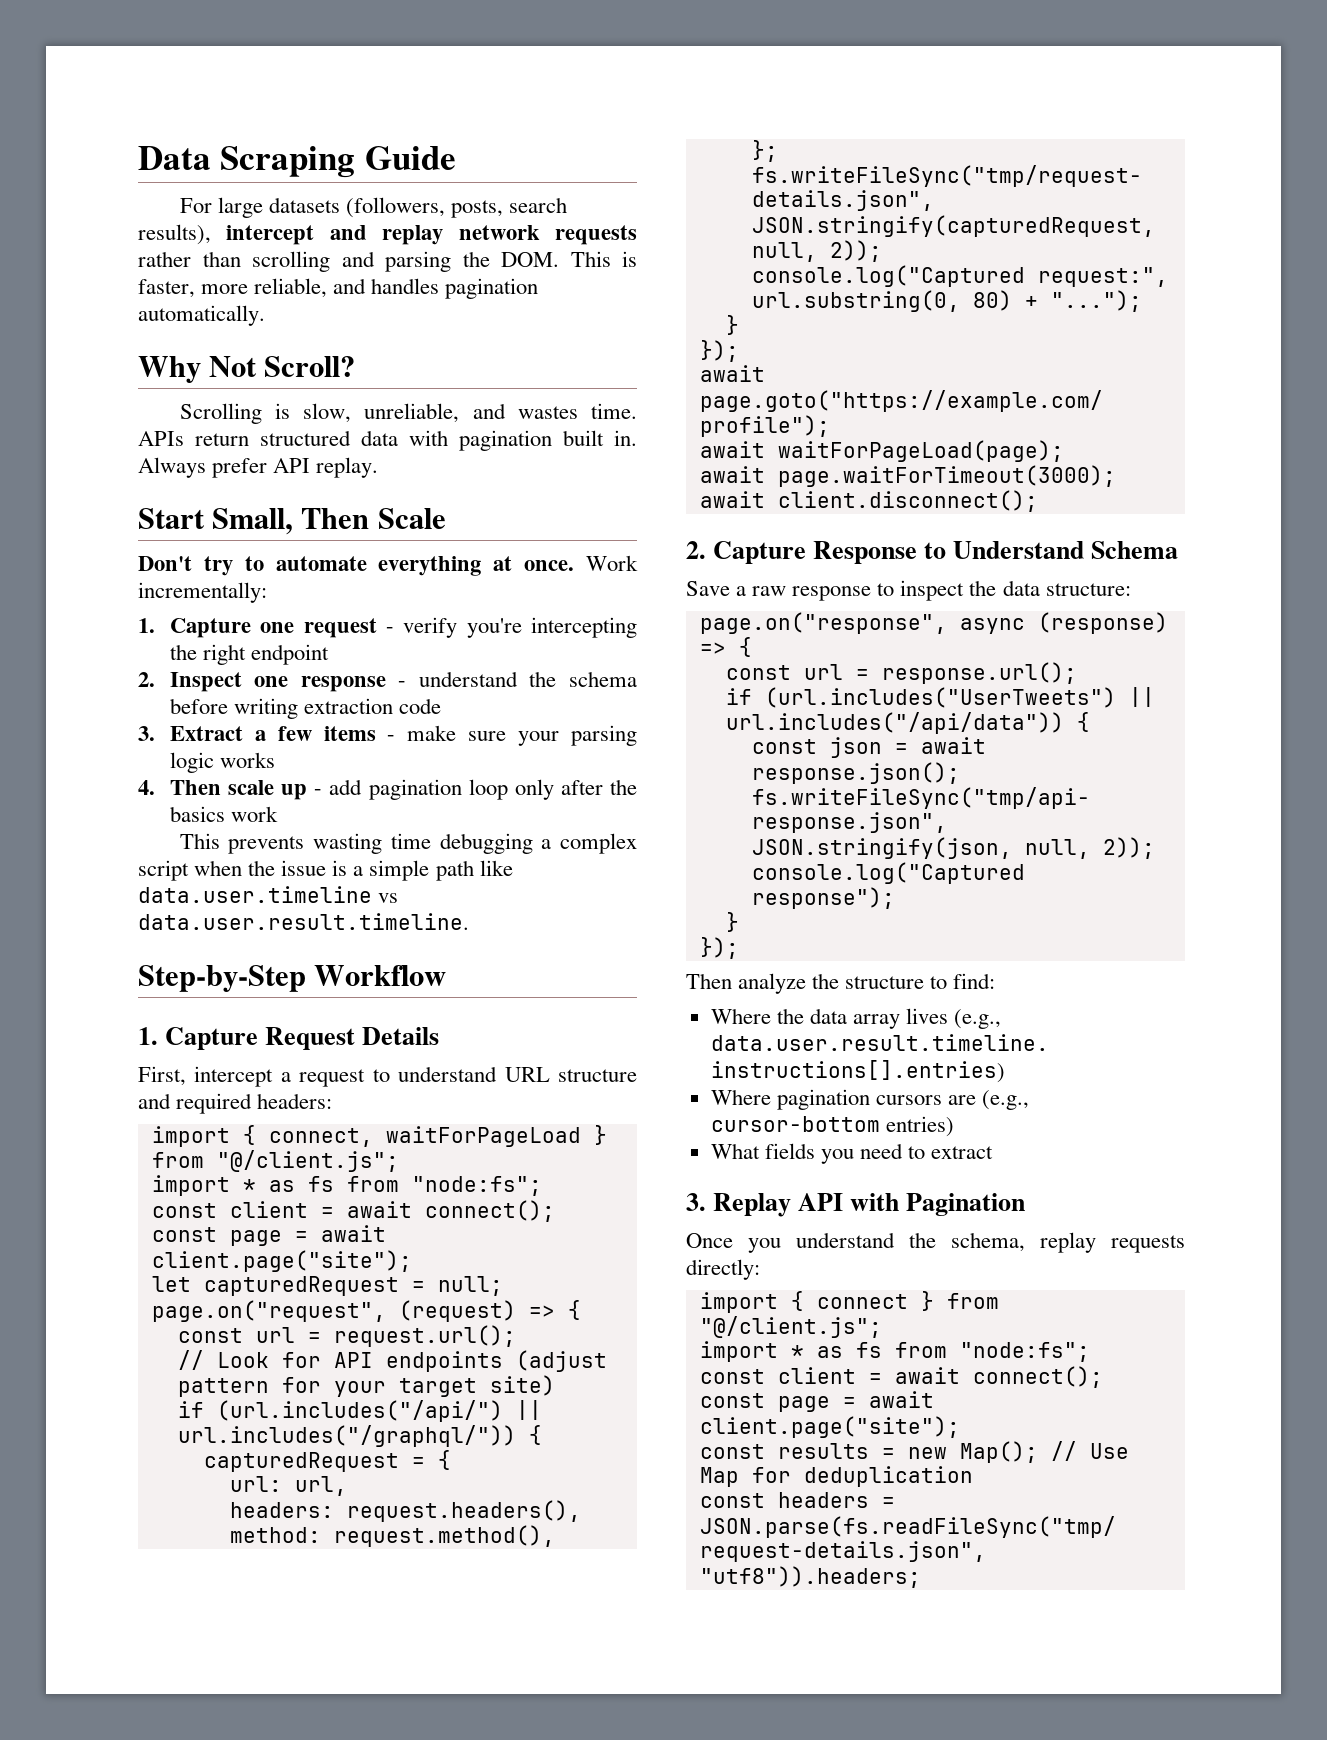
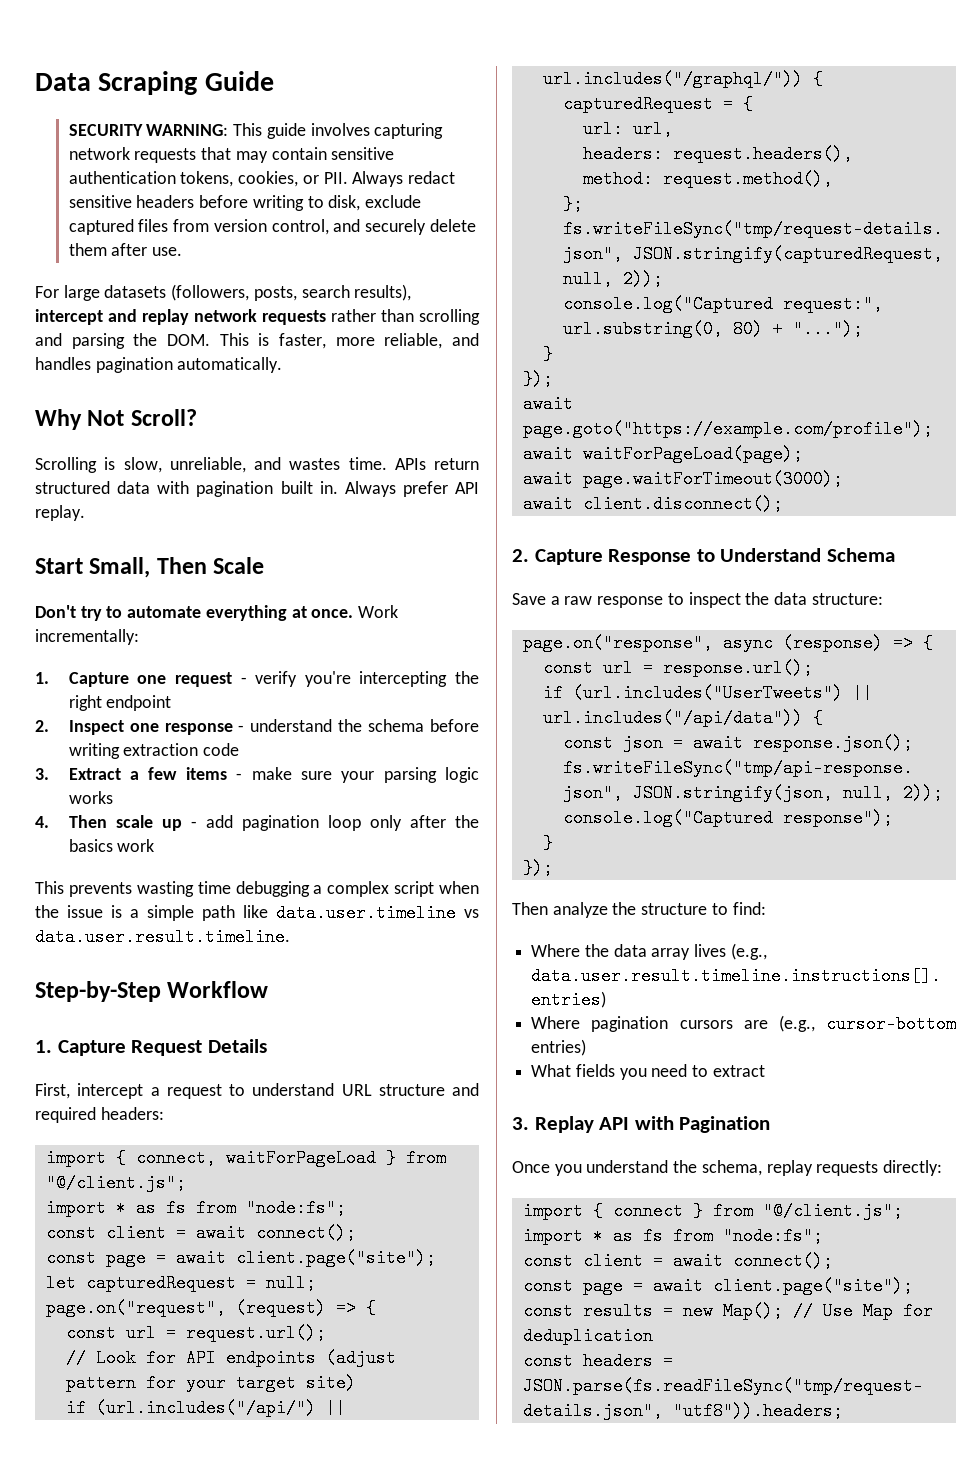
(456, 158) none -> [68,123,444,139] [68,147,395,163] [68,171,456,187] [68,195,422,211] [68,219,476,235] [68,243,183,256] // SECURITY WARNING: This guide involves capturing network requests that may contain sensitive authentication tokens, cookies, or PII. Always redact sensitive headers before writing to disk, exclude captured files from version control, and securely delete them after use.

